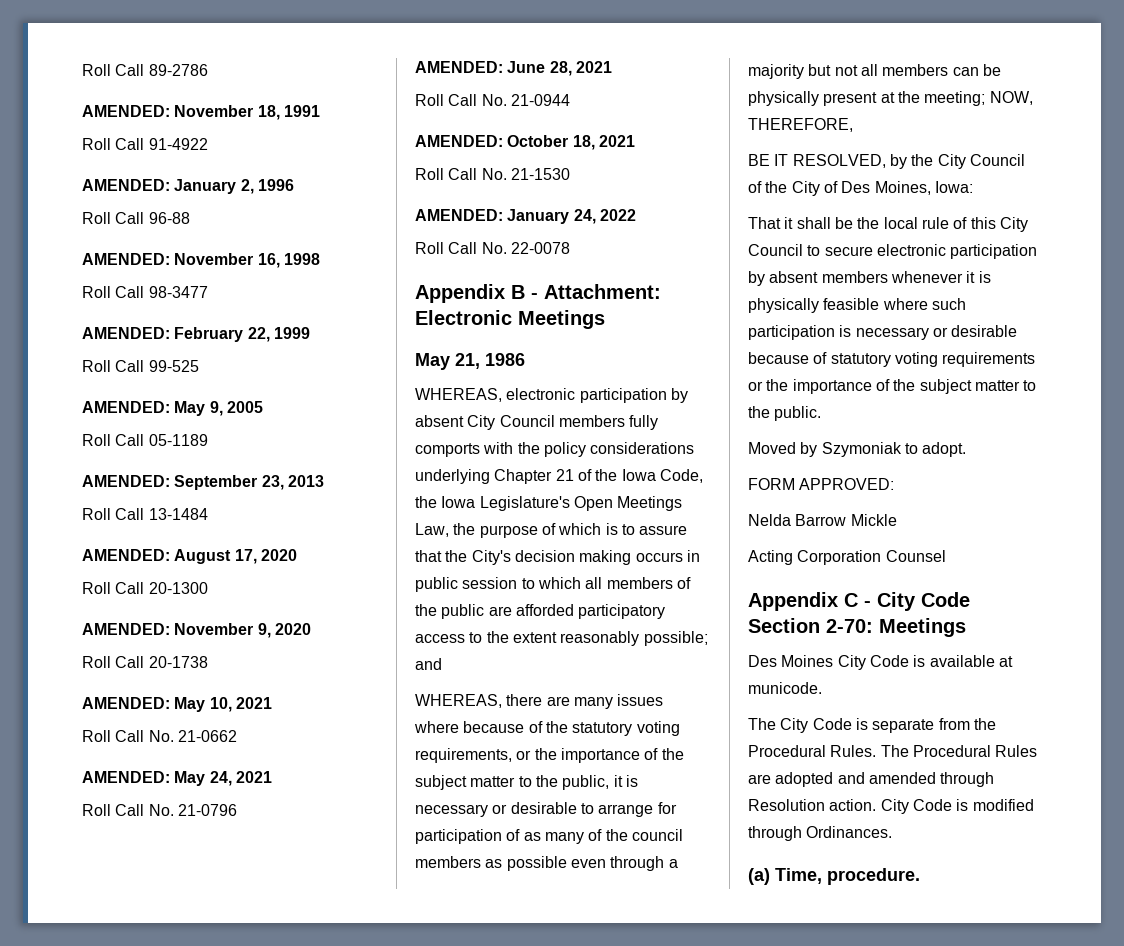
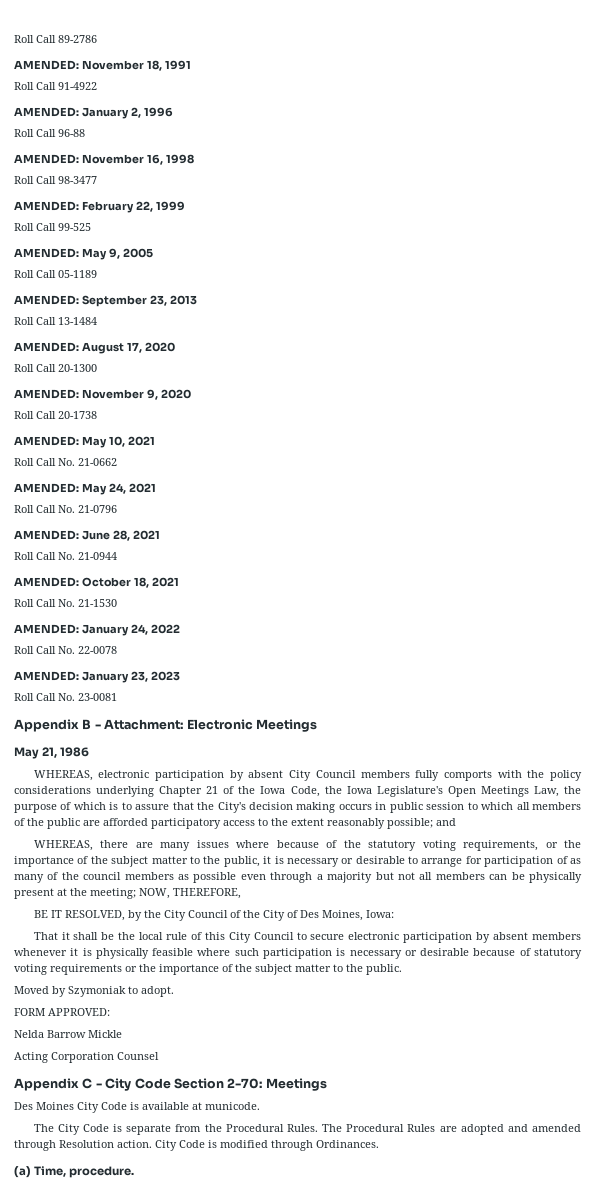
(570, 248) none -> [14,671,180,683] [14,693,117,701] // AMENDED: January 23, 2023 // Roll Call No. 23-0081

